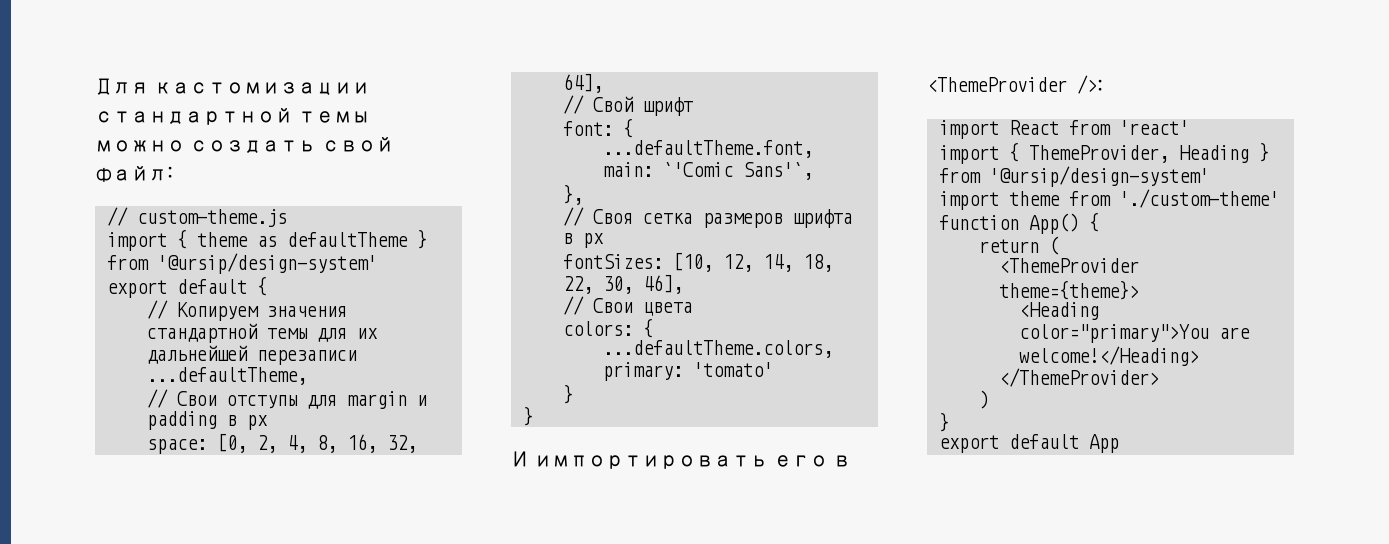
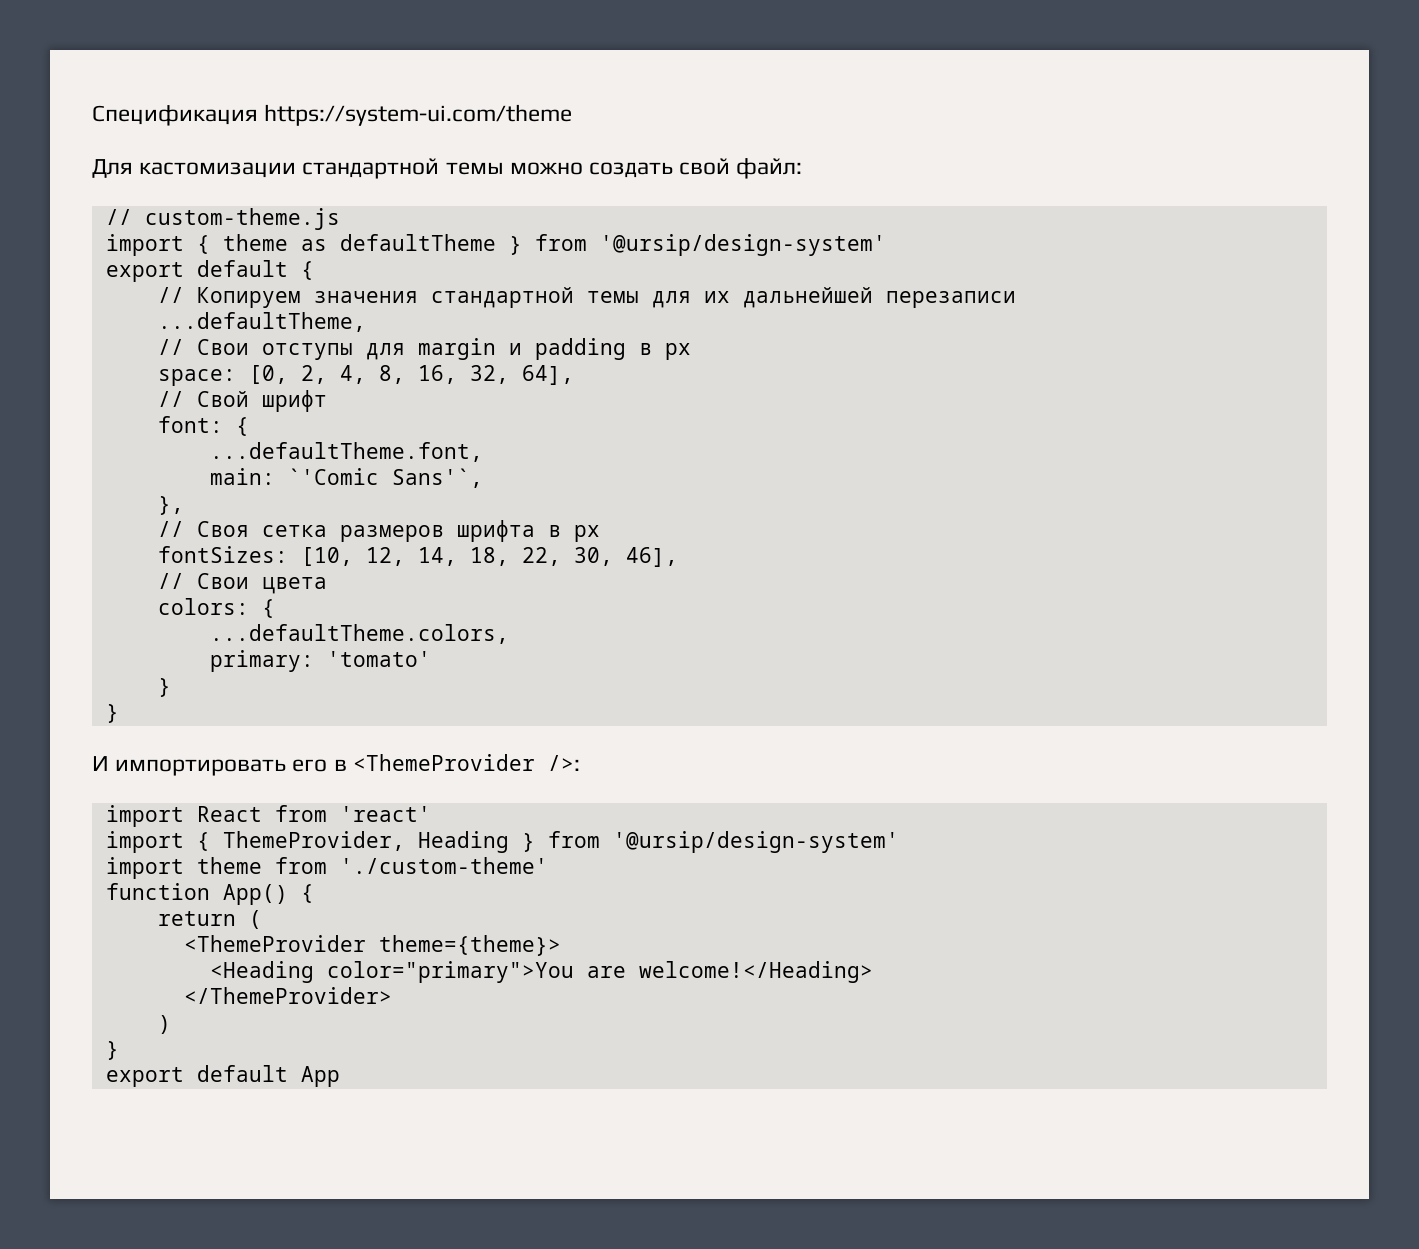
(95, 86) none -> [92,104,573,126] Спецификация https://system-ui.com/theme //

